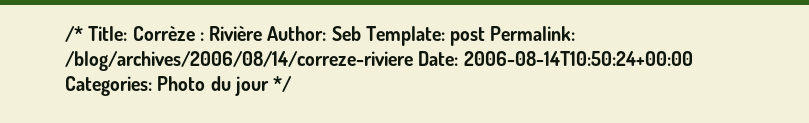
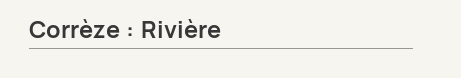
[65,26,128,42] /* Title: -> (29, 28) none
[267,26,576,46] [65,51,693,71] [65,76,293,96] Author: Seb Template: post Permalink: /blog/archives/2006/08/14/correze-riviere Date: 2006-08-14T10:50:24+00:00 Categories: Photo du jour */ -> (221, 28) none

